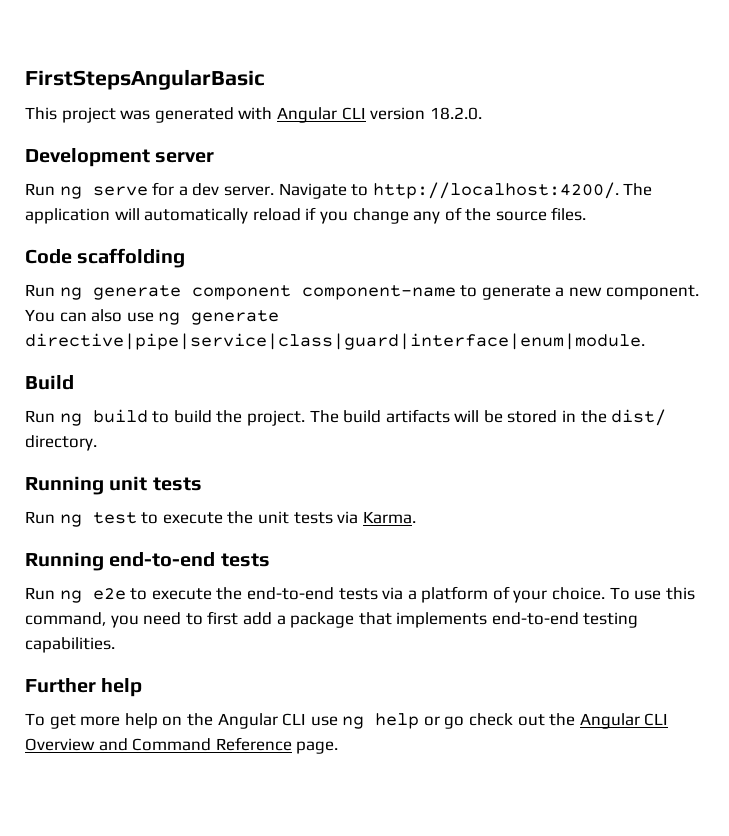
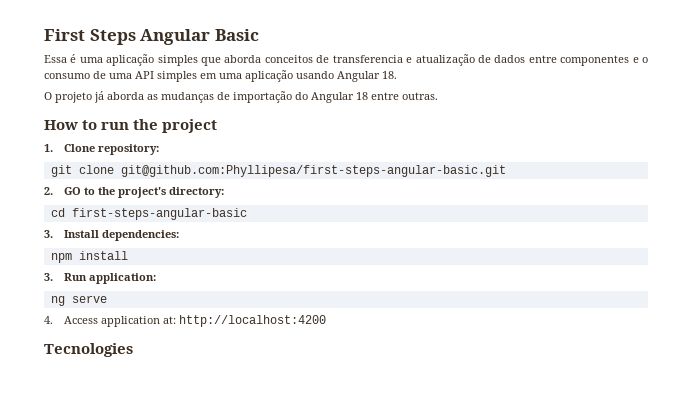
[25,69,264,90] [25,107,482,123] [25,148,215,167] [25,182,653,199] [25,207,587,224] [25,248,186,268] [25,284,699,300] [25,309,280,325] [25,333,645,350] [25,375,74,390] [25,409,667,426] [25,435,97,451] [25,476,202,495] [25,511,416,527] [25,552,270,571] [25,586,695,603] [25,611,639,628] [25,637,115,653] [25,678,143,697] [25,713,669,729] [25,737,339,754] FirstStepsAngularBasic // This project was generated with Angular CLI version 18.2.0. // Development server // Run ng serve for a dev server. Navigate to http://localhost:4200/. The application will automatically reload if you change any of the source files. // Code scaffolding // Run ng generate component component-name to generate a new component. You can also use ng generate directive|pipe|service|class|guard|interface|enum|module. // Build // Run ng build to build the project. The build artifacts will be stored in the dist/ directory. // Running unit tests // Run ng test to execute the unit tests via Karma. // Running end-to-end tests // Run ng e2e to execute the end-to-end tests via a platform of your choice. To use this command, you need to first add a package that implements end-to-end testing capabilities. // Further help // To get more help on the Angular CLI use ng help or go check out the Angular CLI Overview and Command Reference page. -> [44,29,259,45] [44,54,649,66] [44,70,397,82] [44,91,438,103] [44,119,218,133] [44,144,160,155] [50,165,506,177] [44,187,225,198] [50,208,247,220] [44,230,180,241] [50,251,128,263] [44,273,157,284] [50,295,107,306] [44,315,327,327] [44,343,133,357] First Steps Angular Basic // Essa é uma aplicação simples que aborda conceitos de transferencia e atualização de dados entre componentes e o consumo de uma API simples em uma aplicação usando Angular 18. // O projeto já aborda as mudanças de importação do Angular 18 entre outras. // How to run the project // 1. Clone repository: // git clone git@github.com:Phyllipesa/first-steps-angular-basic.git // 2. GO to the project's directory: // cd first-steps-angular-basic // 3. Install dependencies: // npm install // 3. Run application: // ng serve // 4. Access application at: http://localhost:4200 // Tecnologies

